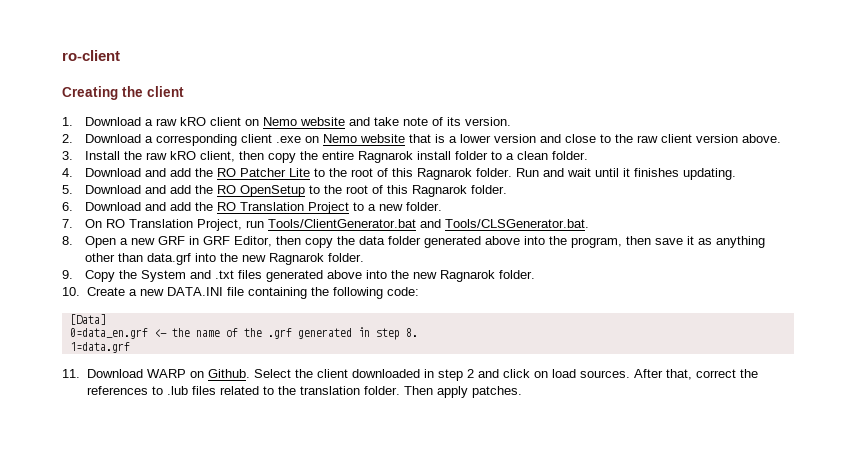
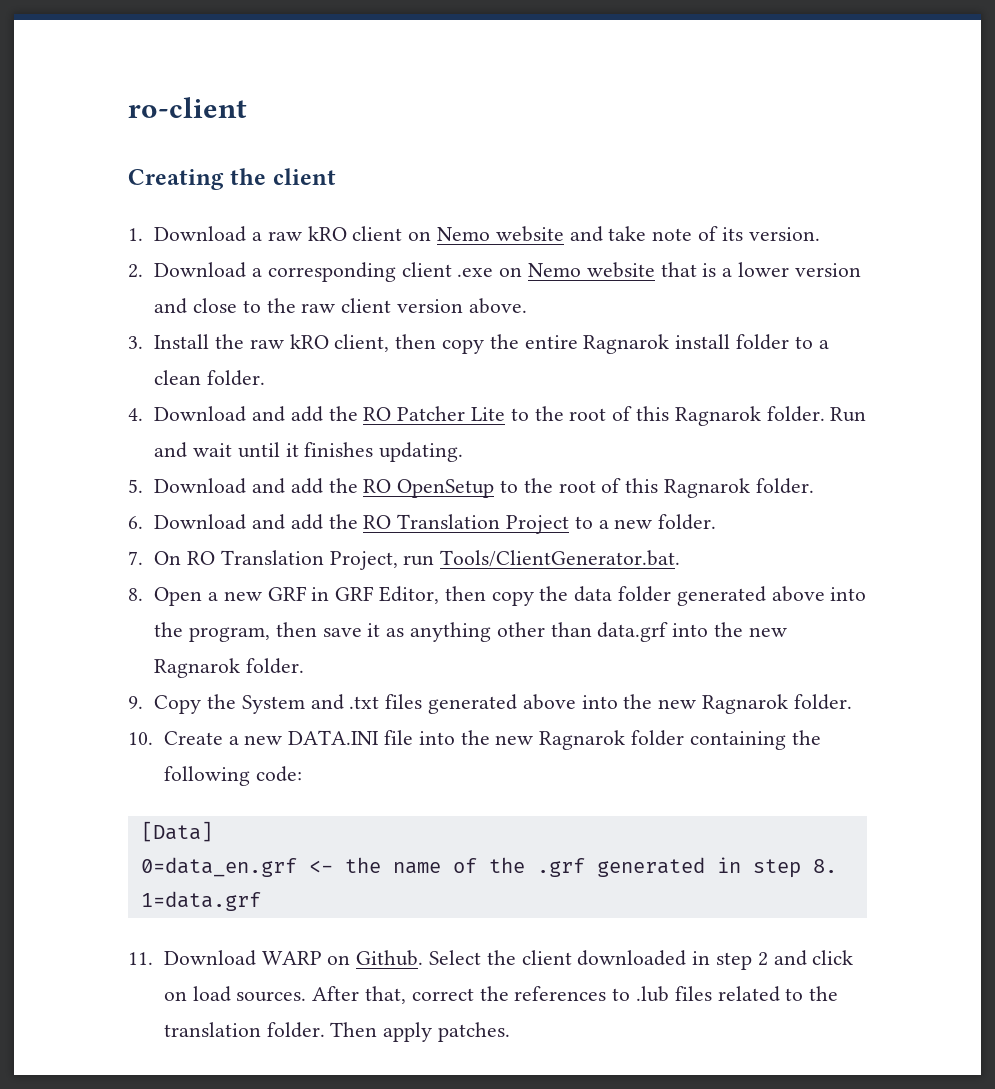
[267,219,589,228] Tools/ClientGenerator.bat and Tools/CLSGenerator.bat. -> [440,550,681,567] Tools/ClientGenerator.bat.
(244, 291) none -> [418,730,684,750] into the new Ragnarok folder

